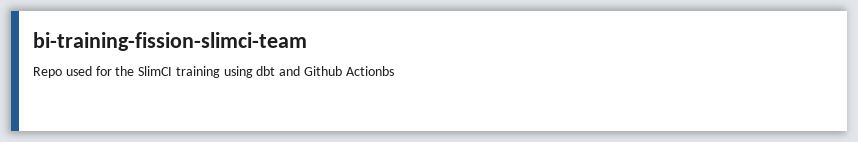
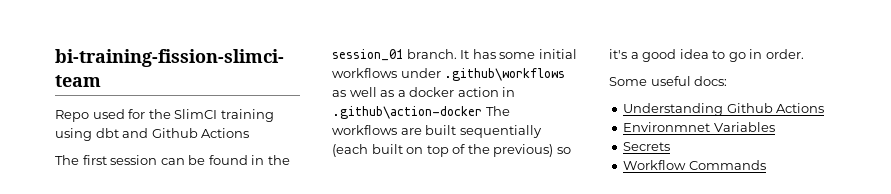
[345,66,394,76] Actionbs -> [201,128,250,138] [55,155,290,165] [332,49,577,61] [332,68,566,81] [332,87,516,97] [332,106,510,119] [332,125,542,138] [332,144,571,157] [609,49,804,62] [609,76,728,86] [623,103,825,116] [623,122,775,132] [623,142,671,151] [623,160,766,170] Actions // The first session can be found in the session_01 branch. It has some initial workflows under .github\workflows as well as a docker action in .github\action-docker The workflows are built sequentially (each built on top of the previous) so it's a good idea to go in order. // Some useful docs: // Understanding Github Actions // Environmnet Variables // Secrets // Workflow Commands

